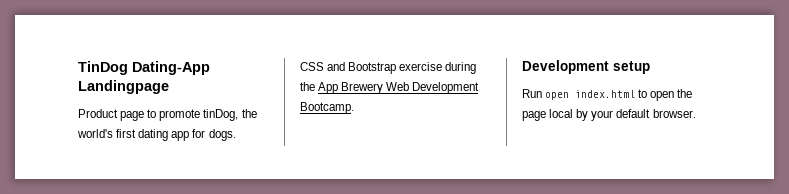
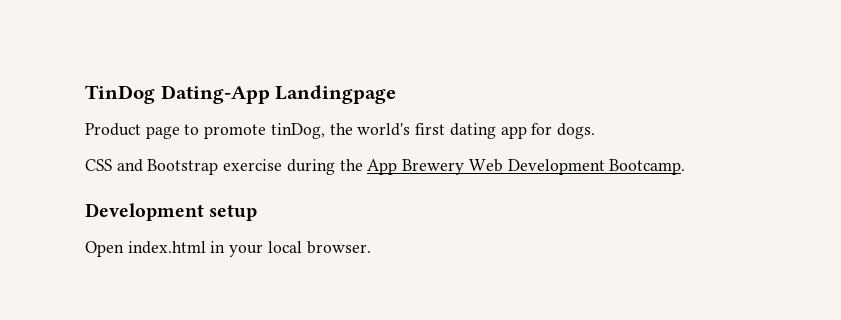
[522,89,693,101] [522,109,651,121] Run open index.html to open the page local by your default -> [85,241,302,257] Open index.html in your local

